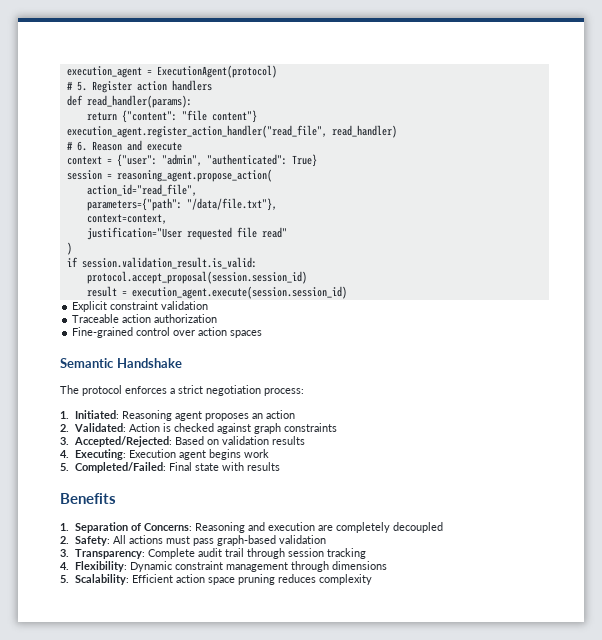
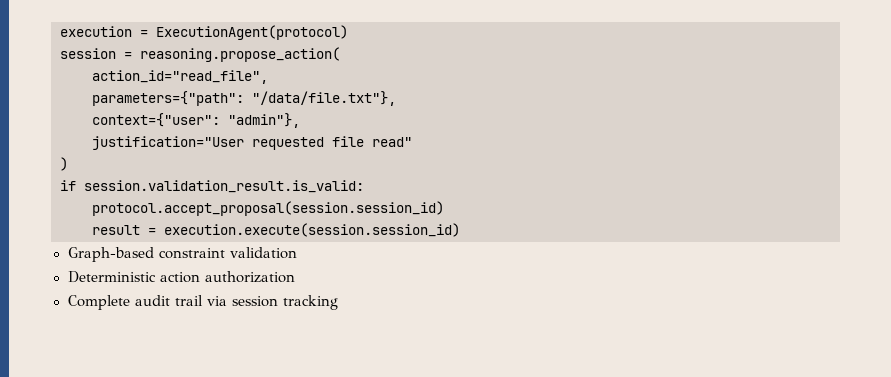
[66,66,142,78] execution_agent -> [60,26,132,37] execution
[66,80,212,93] [66,95,192,108] [86,110,257,123] [66,125,397,138] [66,140,182,151] [66,154,317,167] // # 5. Register action handlers // def read_handler(params): // return {"content": "file content"} // execution_agent.register_action_handler("read_file", read_handler) // # 6. Reason and execute // context = {"user": "admin", "authenticated": True} -> (348, 32) none
[116,169,272,182] reasoning_agent.propose_action( -> [140,47,340,62] reasoning.propose_action(
[86,214,167,224] context=context, -> [92,113,300,128] context={"user": "admin"},
[131,286,347,299] [72,301,108,312] execution_agent.execute(session.session_id) // Explicit -> [164,223,460,237] [67,247,154,262] execution.execute(session.session_id) // Graph-based
[72,314,120,323] Traceable -> [67,271,156,283] Deterministic
[72,327,263,338] [60,358,182,368] [60,385,304,396] [60,410,295,421] [60,423,337,434] [60,436,305,447] [60,449,269,460] [60,462,280,473] [60,493,116,504] [60,522,443,533] [60,535,326,546] [60,549,145,559] Fine-grained control over action spaces // Semantic Handshake // The protocol enforces a strict negotiation process: // 1. Initiated: Reasoning agent proposes an action // 2. Validated: Action is checked against graph constraints // 3. Accepted/Rejected: Based on validation results // 4. Executing: Execution agent begins work // 5. Completed/Failed: Final state with results // Benefits // 1. Separation of Concerns: Reasoning and execution are completely decoupled // 2. Safety: All actions must pass graph-based validation // 3. Transparency: -> (295, 277) none
[246,548,285,559] through -> [206,296,227,306] via
[60,561,387,572] [60,574,372,585] // 4. Flexibility: Dynamic constraint management through dimensions // 5. Scalability: Efficient action space pruning reduces complexity -> (338, 302) none

